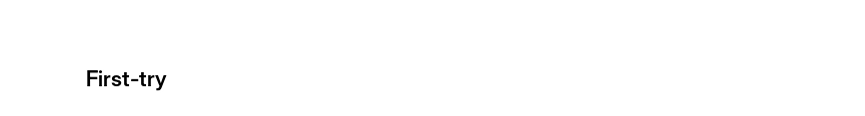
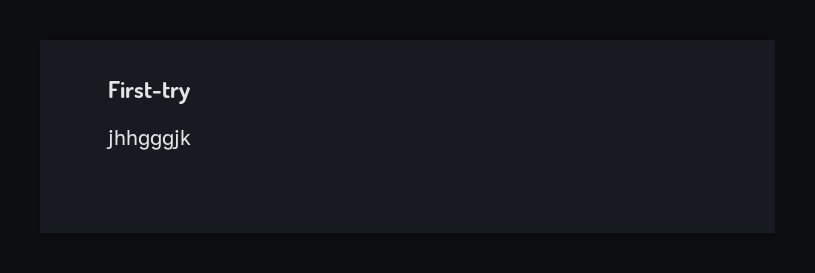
(168, 81) none -> [106,130,191,150] // jhhgggjk

